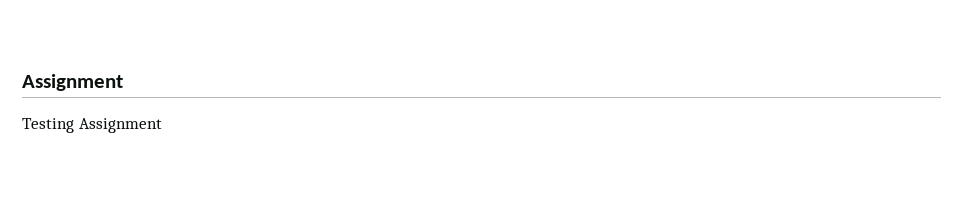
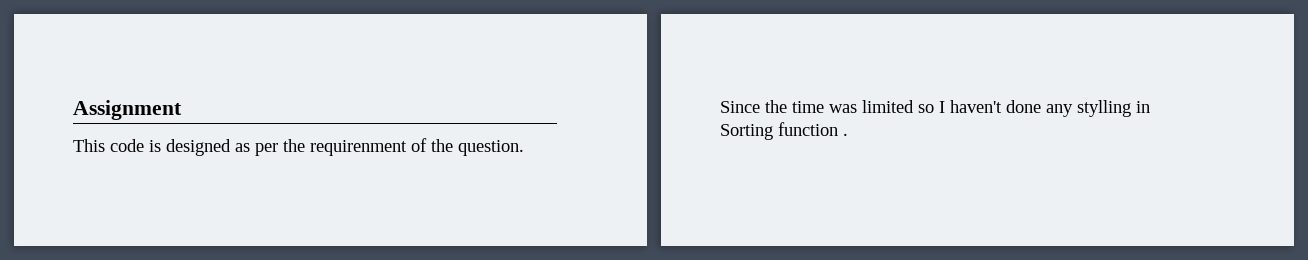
[22,118,162,133] Testing Assignment -> [73,138,524,156] [720,100,1150,117] [720,122,848,140] This code is designed as per the requirenment of the question. Since the time was limited so I haven't done any stylling in Sorting function .

